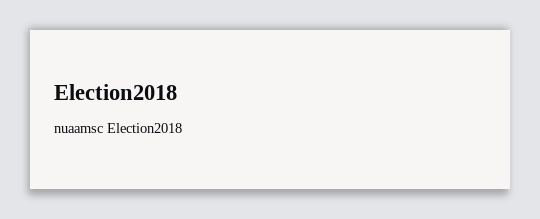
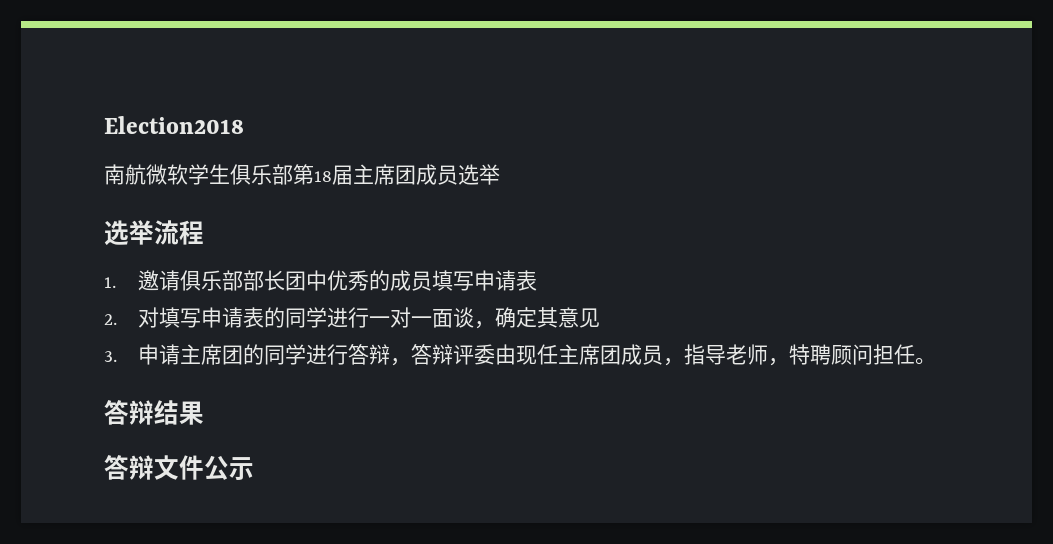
[54,123,182,133] nuaamsc Election2018 -> [104,164,500,185] [104,220,204,246] [104,270,538,291] [104,307,601,329] [104,344,937,366] [104,400,204,425] [104,455,254,480] 南航微软学生俱乐部第18届主席团成员选举 // 选举流程 // 1.邀请俱乐部部长团中优秀的成员填写申请表 // 2.对填写申请表的同学进行一对一面谈，确定其意见 // 3.申请主席团的同学进行答辩，答辩评委由现任主席团成员，指导老师，特聘顾问担任。 // 答辩结果 // 答辩文件公示

